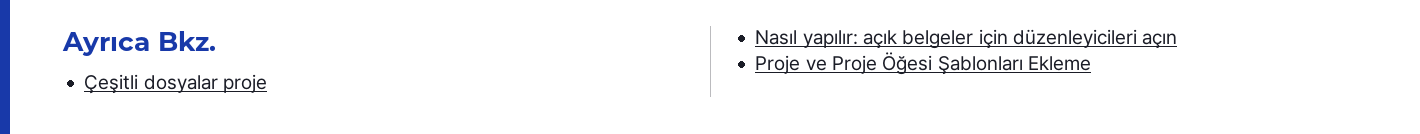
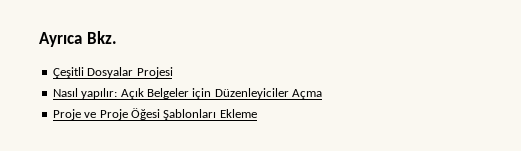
[143,74,267,93] dosyalar proje -> [87,67,173,78] Dosyalar Projesi
[862,29,1178,49] açık belgeler için düzenleyicileri açın -> [120,88,322,99] Açık Belgeler için Düzenleyiciler Açma

